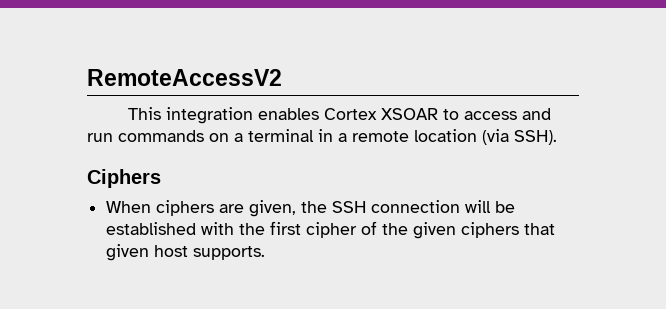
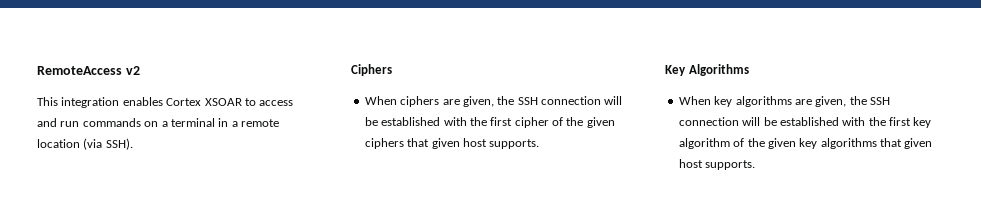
[87,69,282,86] RemoteAccessV2 -> [37,66,140,75] RemoteAccess v2
(266, 253) none -> [665,64,749,76] [678,96,890,107] [678,117,932,128] [678,138,933,149] [678,159,756,170] // Key Algorithms // When key algorithms are given, the SSH connection will be established with the first key algorithm of the given key algorithms that given host supports.

